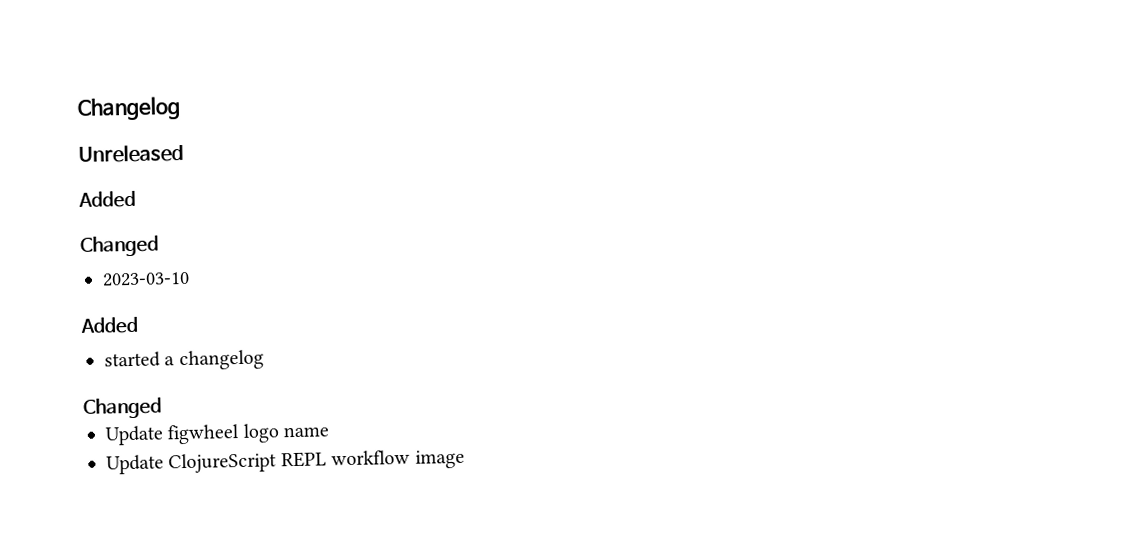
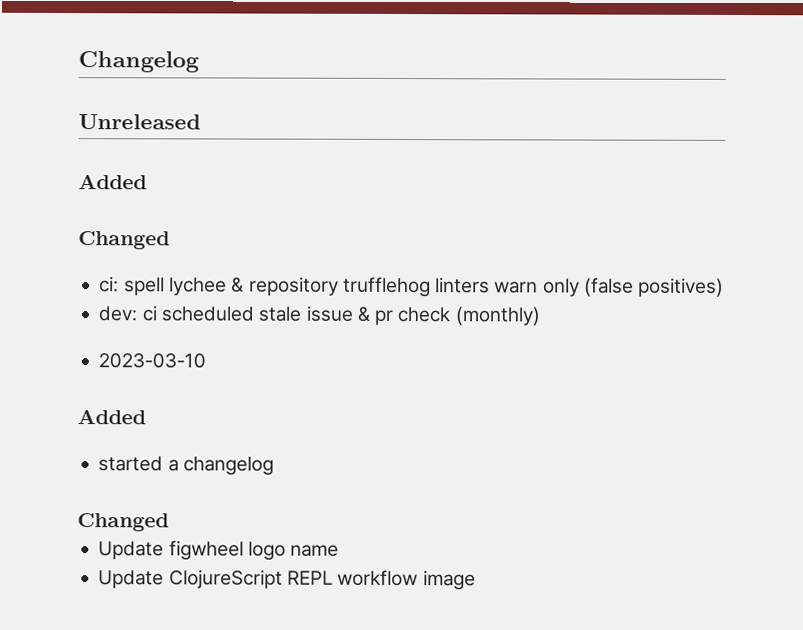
(159, 246) none -> [99,276,725,298] [98,305,541,326] // ci: spell lychee & repository trufflehog linters warn only (false positives) // dev: ci scheduled stale issue & pr check (monthly)

